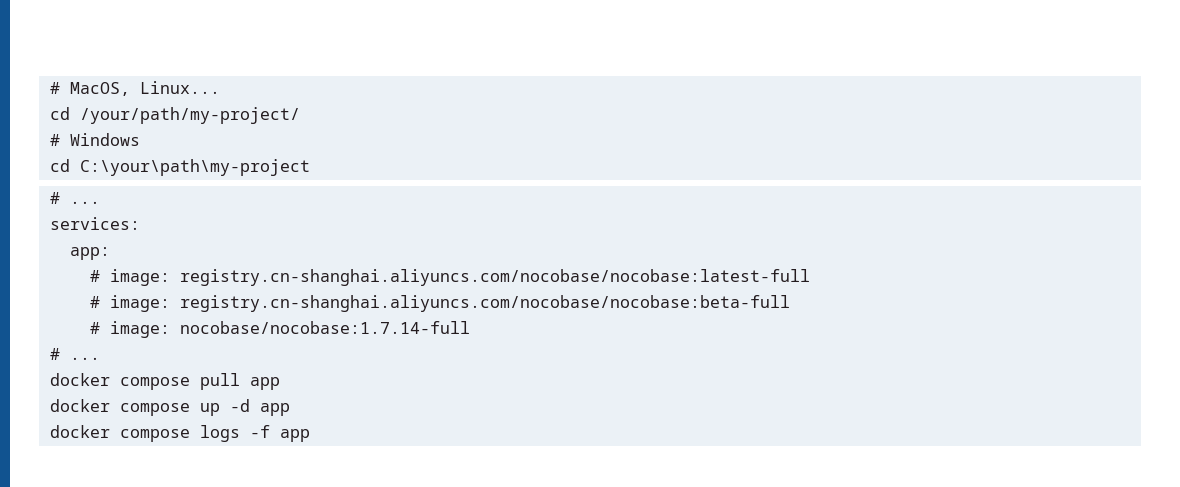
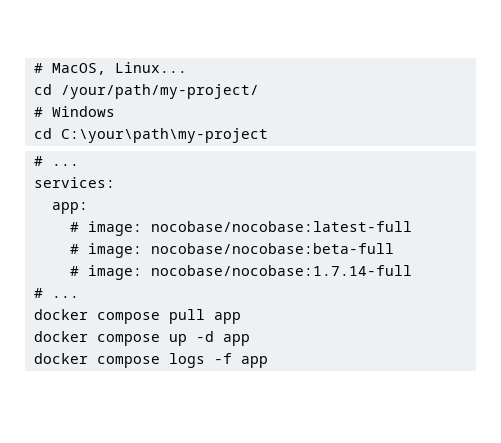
[180,269,811,286] [90,295,791,312] registry.cn-shanghai.aliyuncs.com/nocobase/nocobase:latest-full // # image: registry.cn-shanghai.aliyuncs.com/nocobase/nocobase:beta-full -> [150,221,412,232] [69,243,394,258] nocobase/nocobase:latest-full // # image: nocobase/nocobase:beta-full

